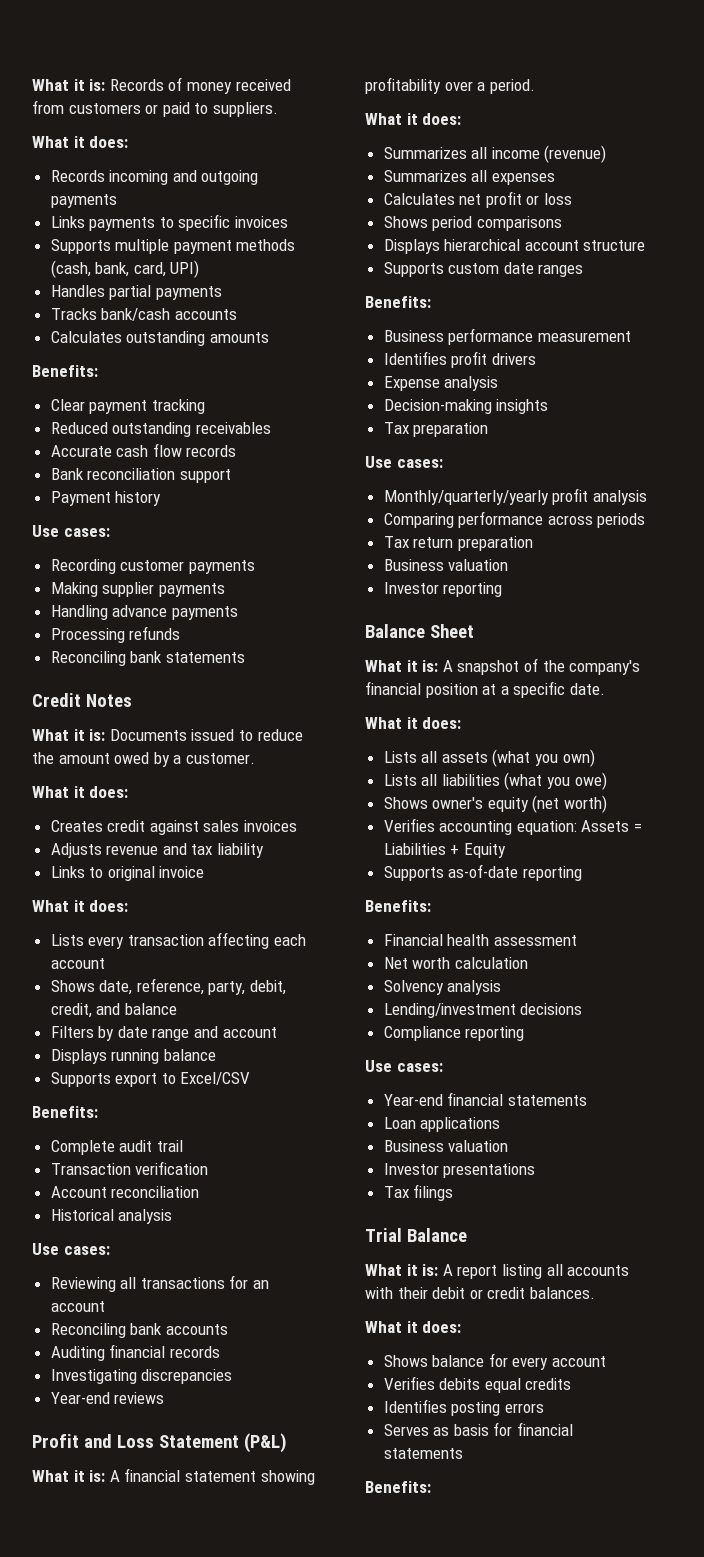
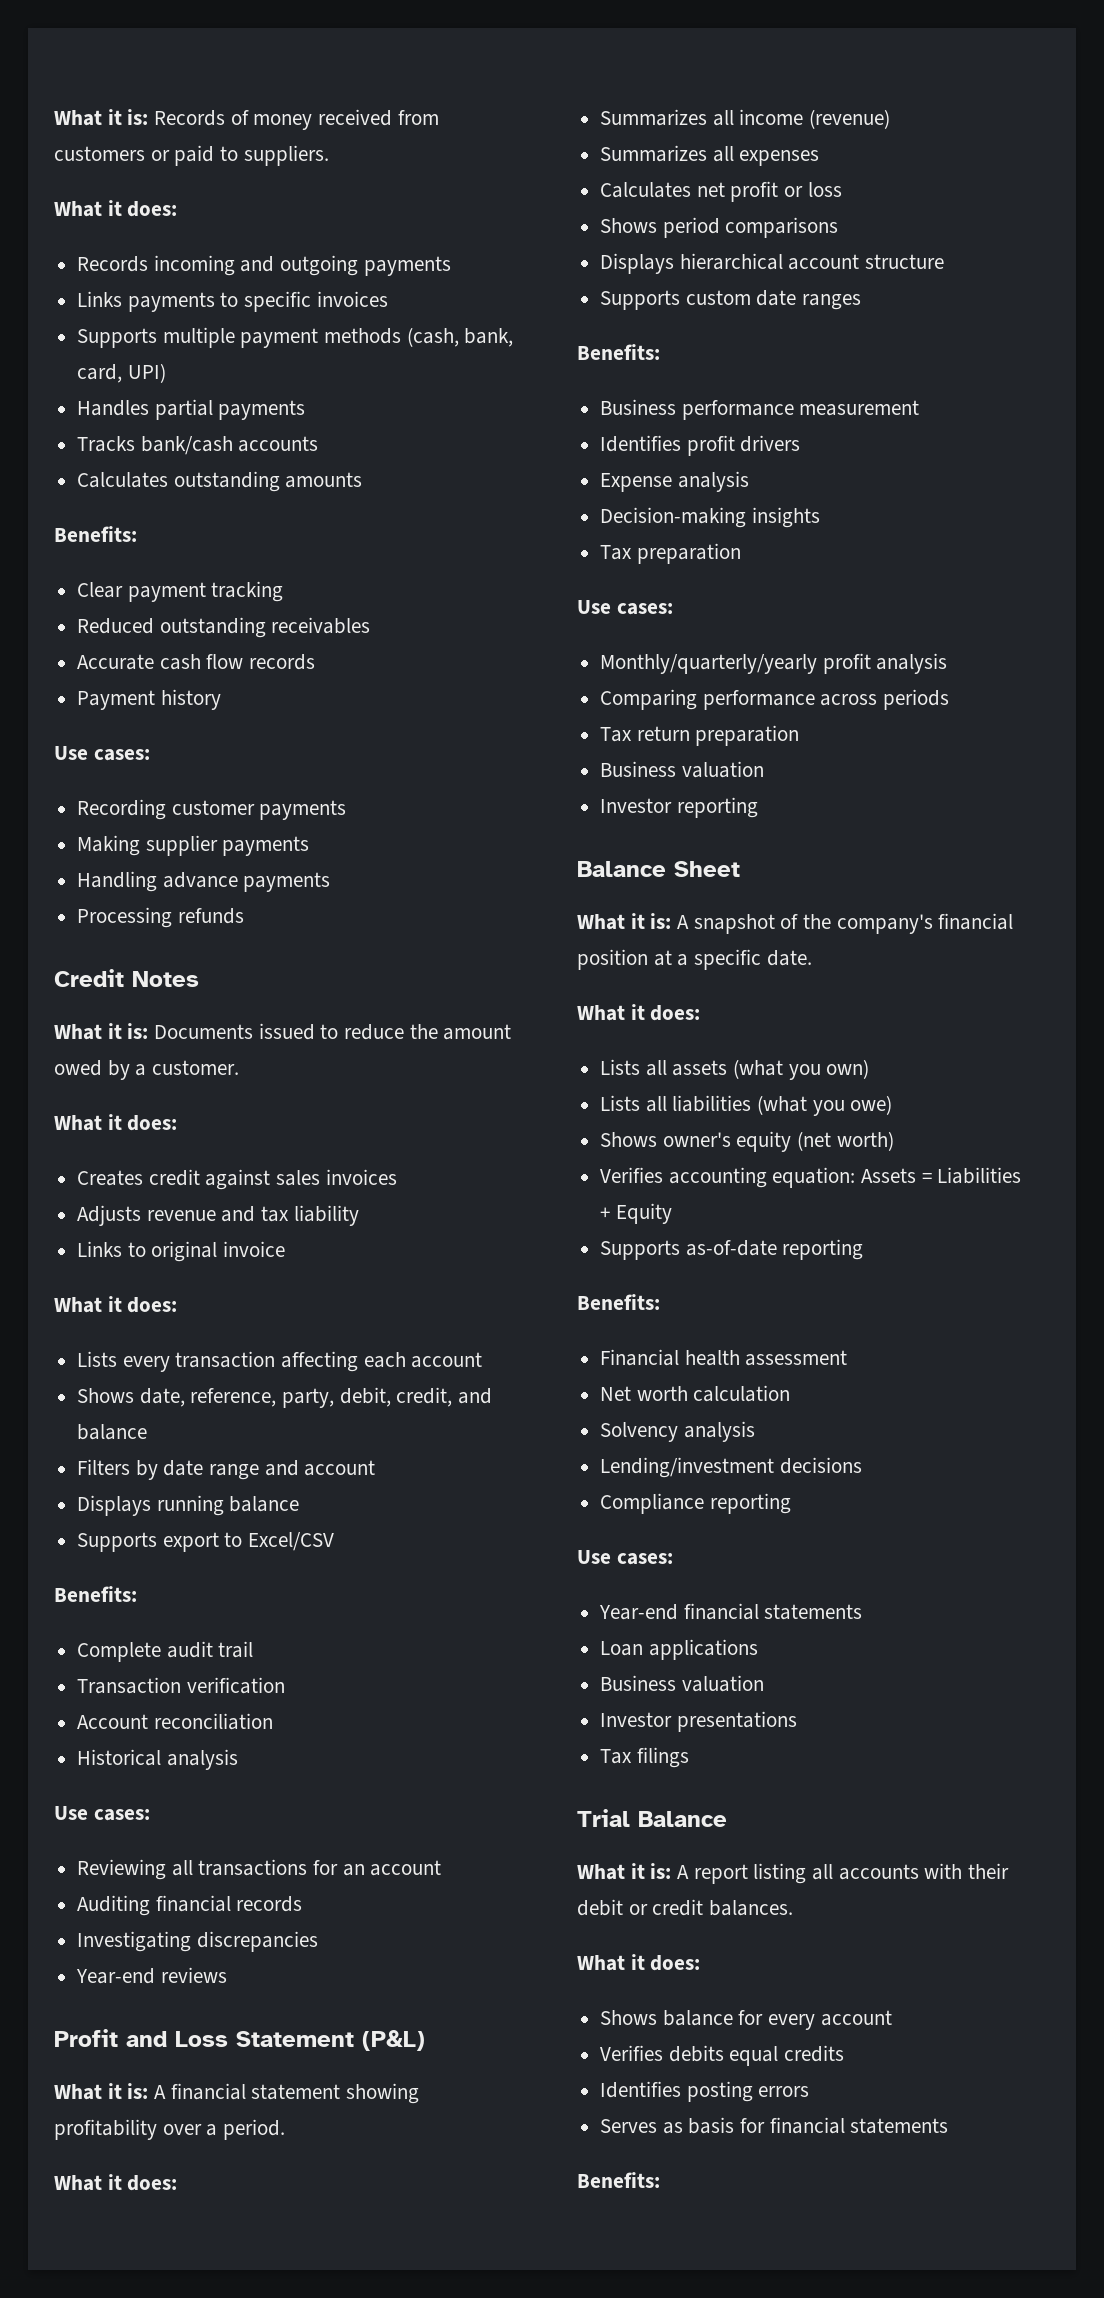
[50,468,231,483] // Bank reconciliation support -> (316, 662) none
[50,651,245,666] // Reconciling bank statements -> (244, 916) none
[50,1323,228,1338] // Reconciling bank accounts -> (442, 1868) none

